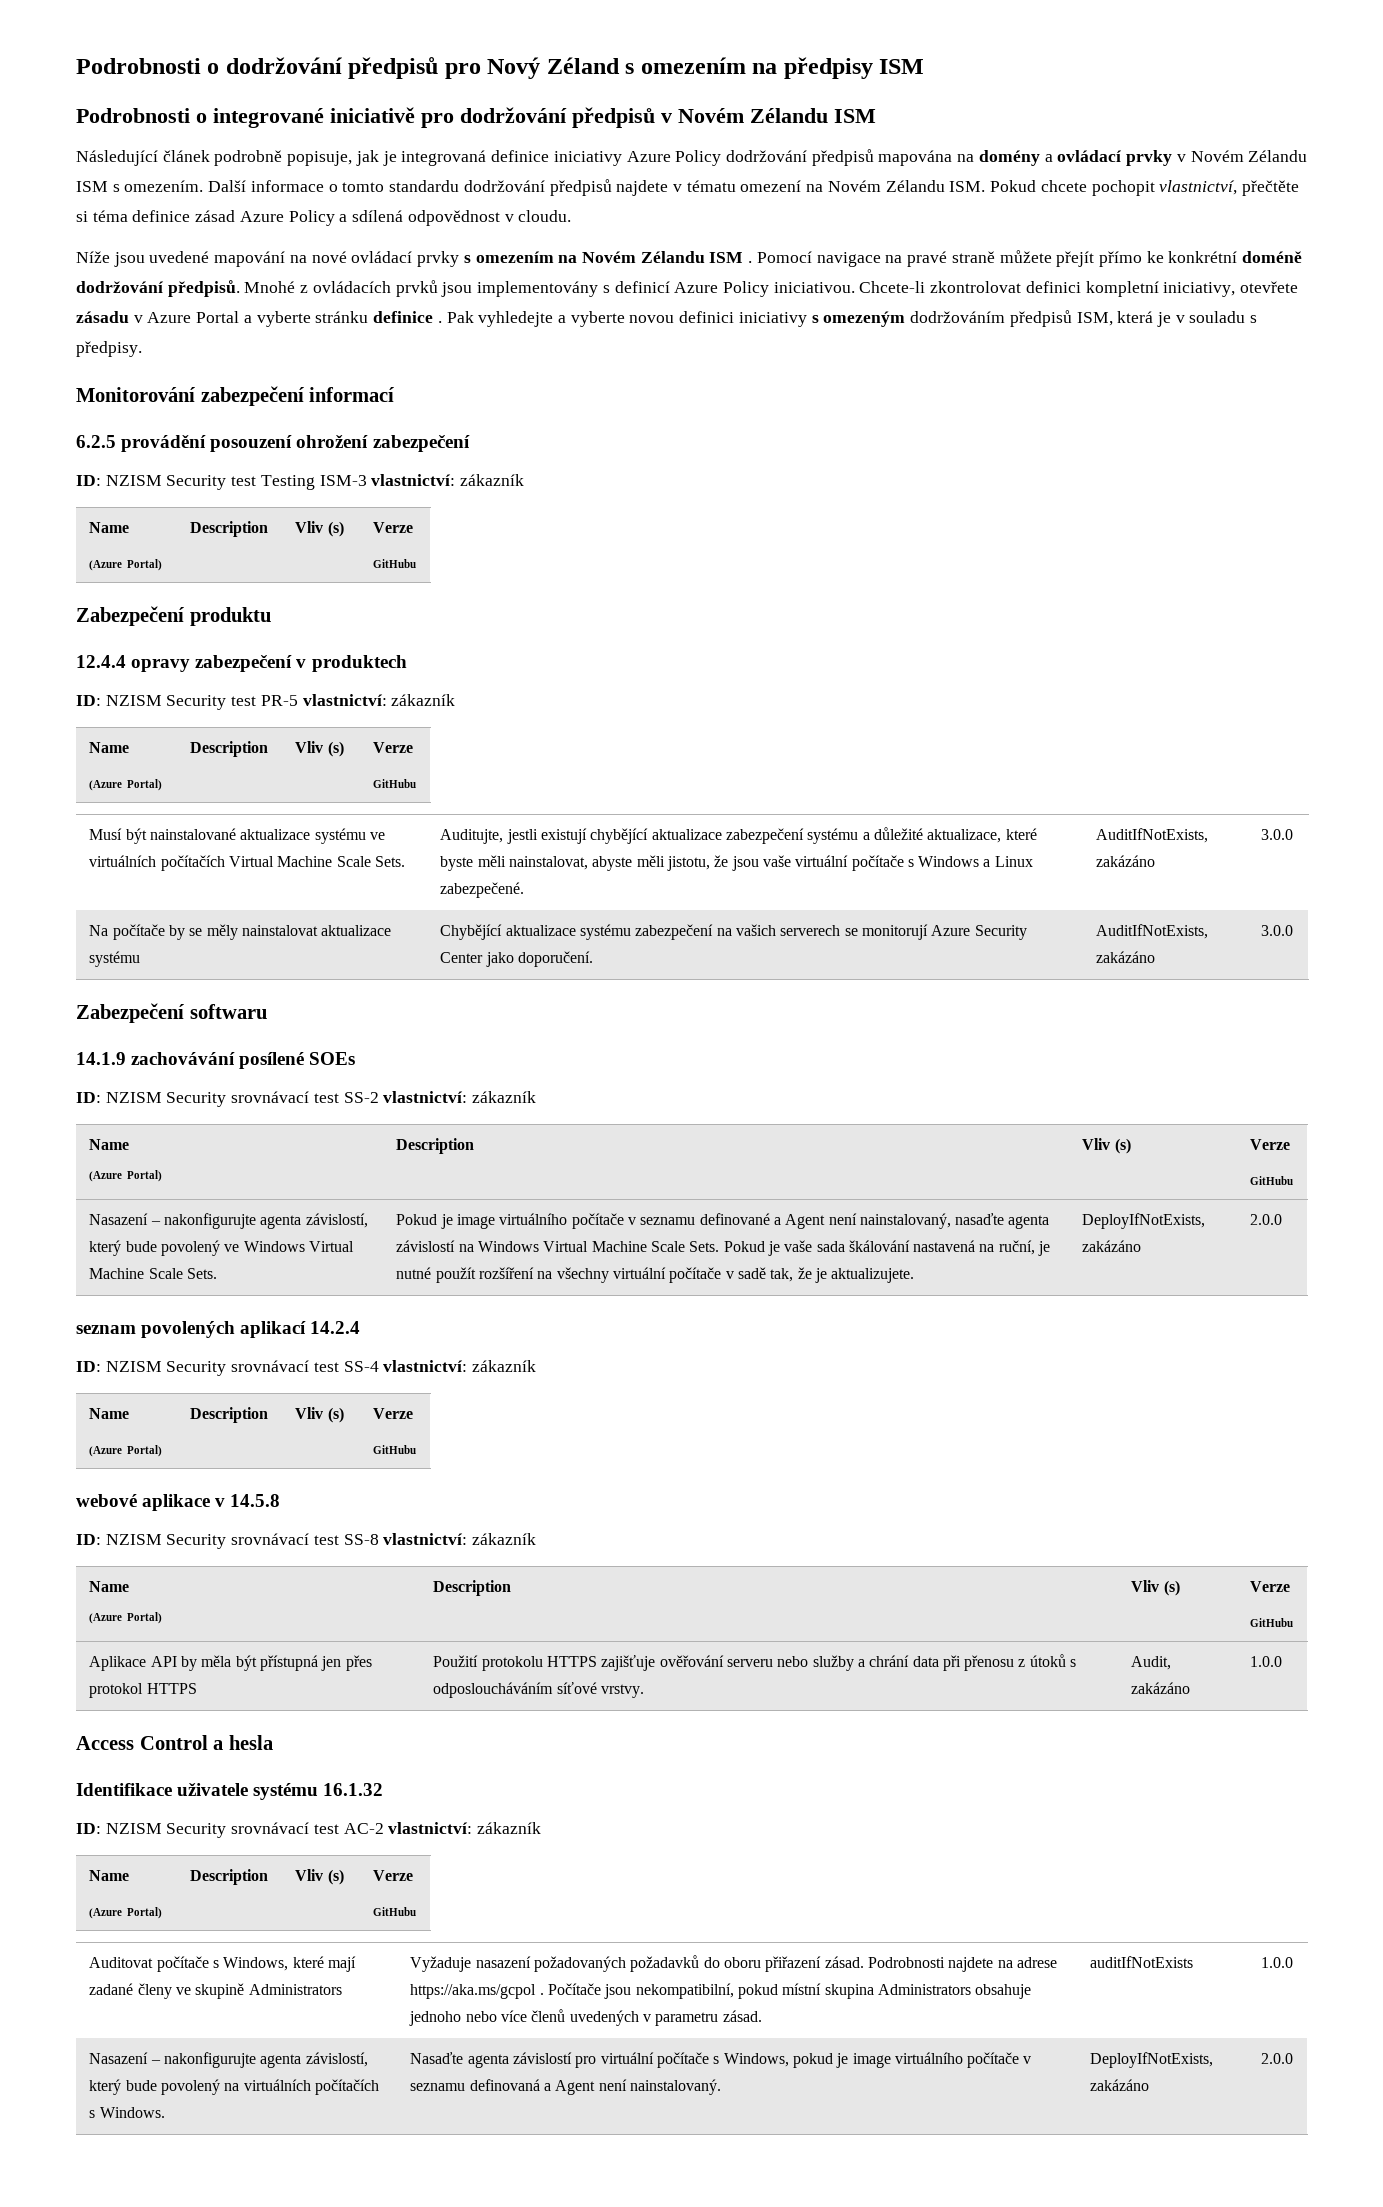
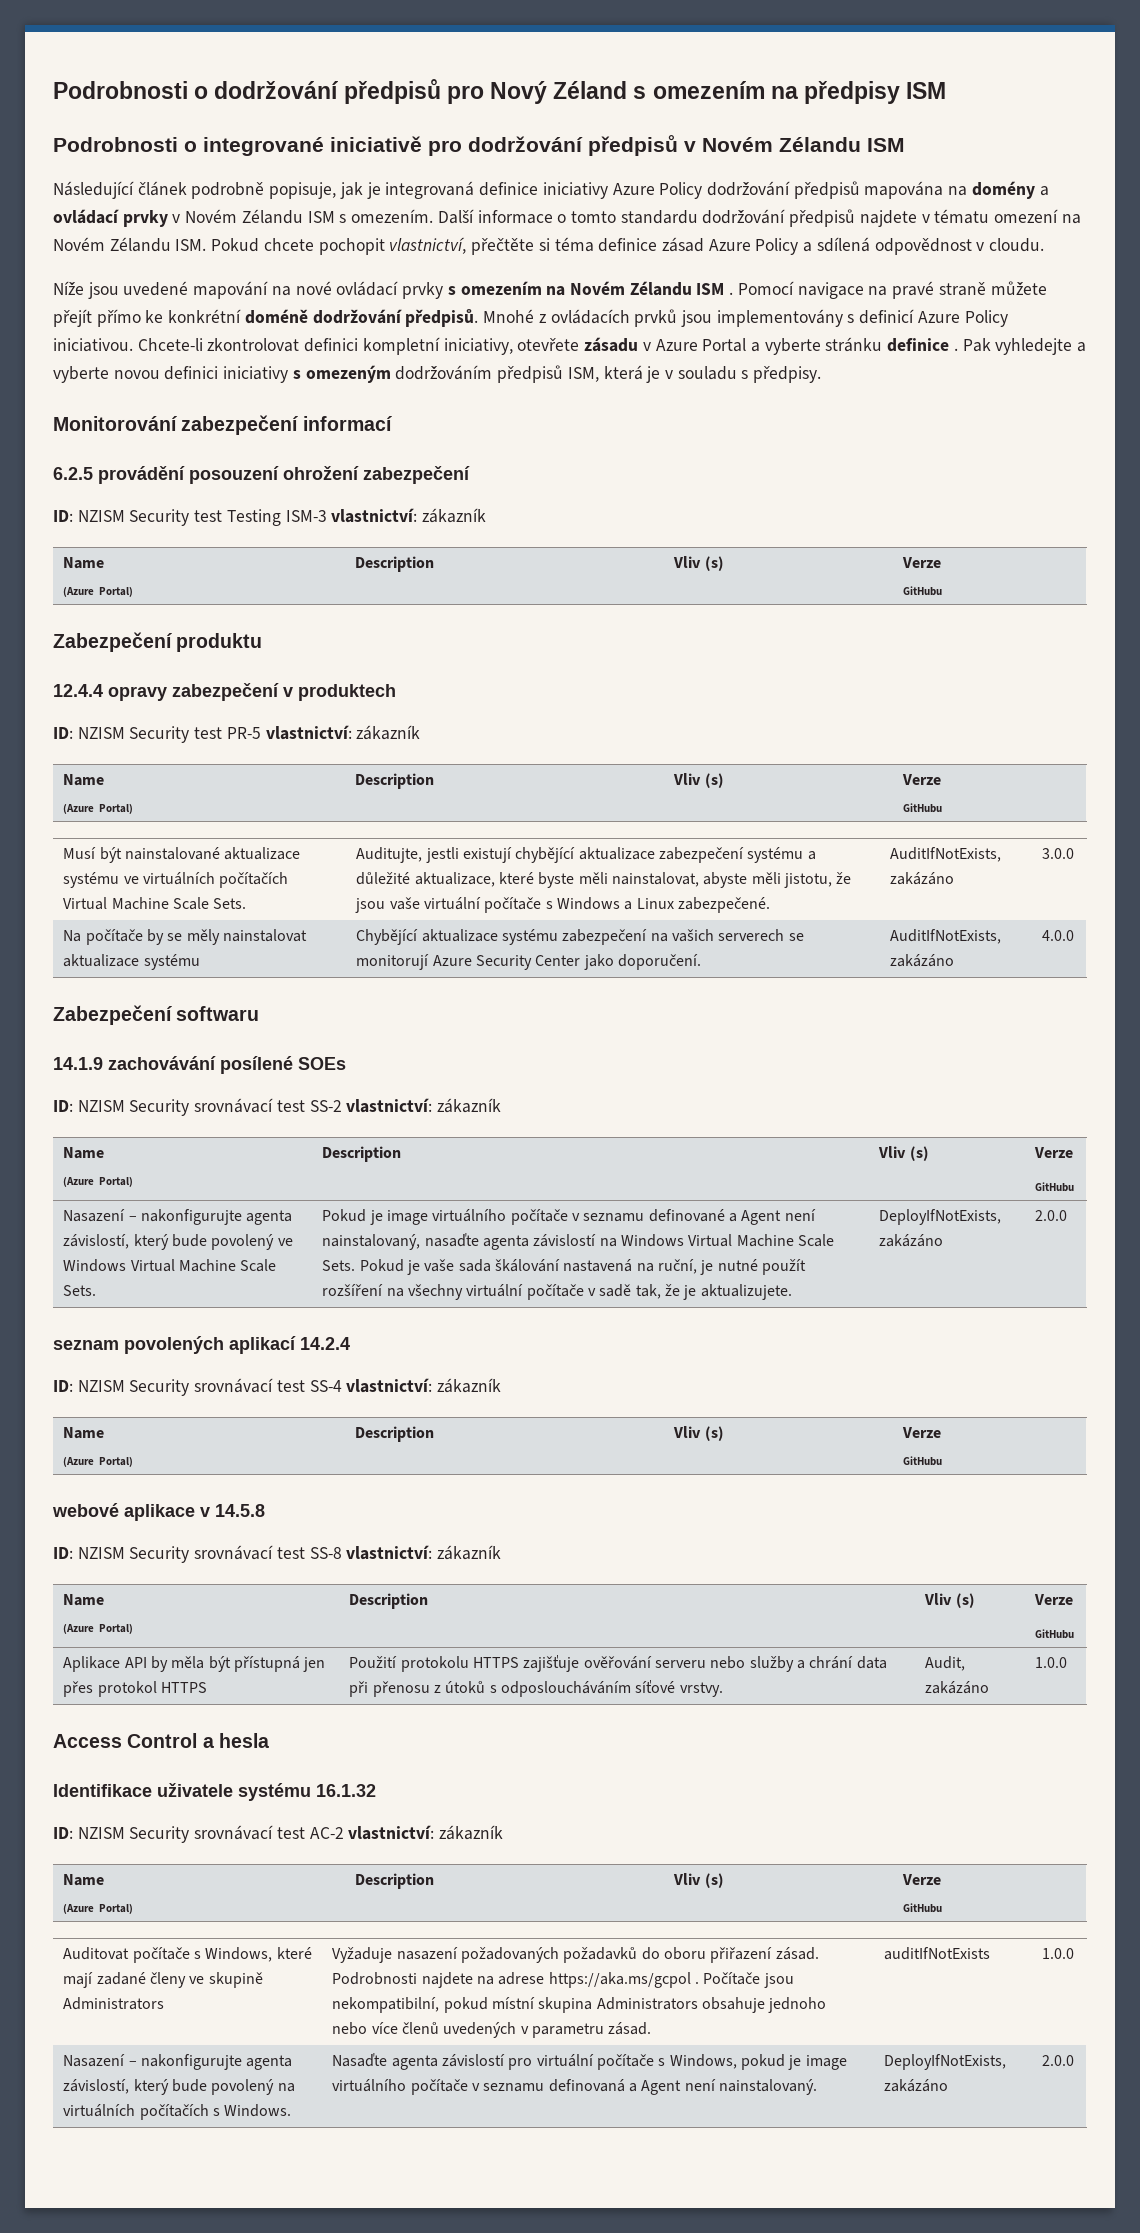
[1261,925,1294,936] 3.0.0 -> [1042,930,1075,941] 4.0.0

